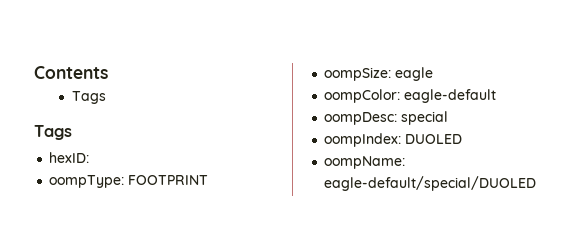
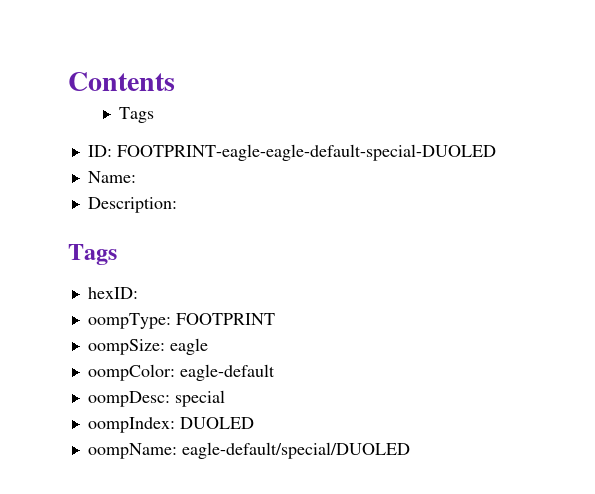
(106, 97) none -> [87,144,496,161] [87,171,136,183] [87,197,177,213] // ID: FOOTPRINT-eagle-eagle-default-special-DUOLED // Name: // Description:

